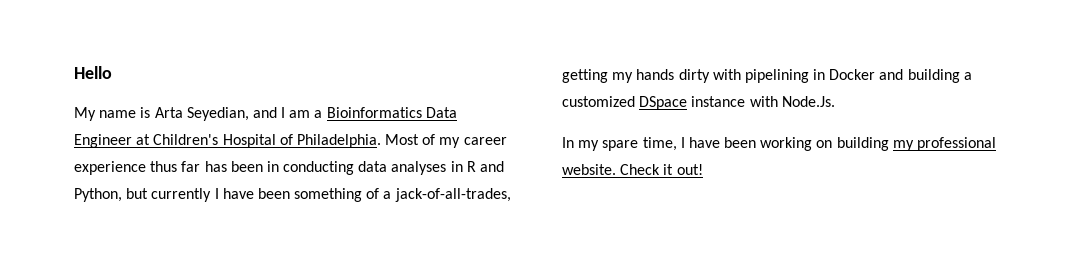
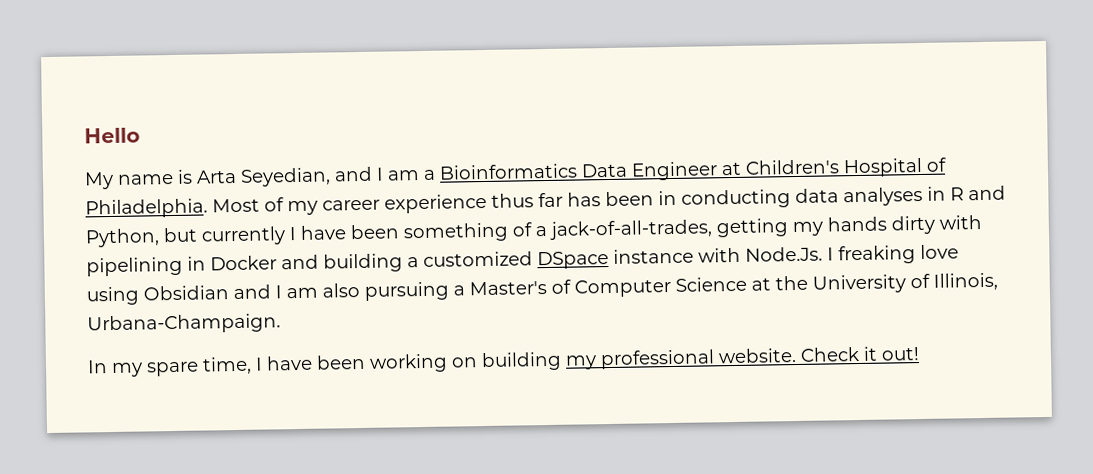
(835, 101) none -> [827,244,959,265] [86,272,998,306] [87,313,281,335] I freaking love using Obsidian and I am also pursuing a Master's of Computer Science at the University of Illinois, Urbana-Champaign.

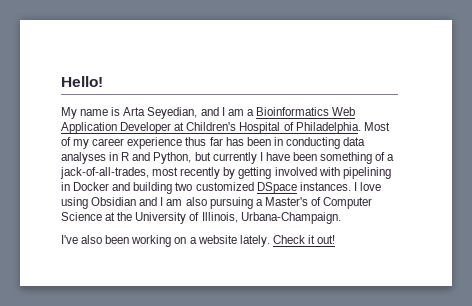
[84,127,140,144] Hello -> [61,76,103,87] Hello!
[581,161,718,181] Data Engineer -> [332,107,356,116] [61,122,172,134] Web Application Developer
[716,215,935,238] getting my hands dirty -> [152,167,317,179] most recently by getting involved
[407,257,419,268] a -> [175,182,193,191] two
[613,245,916,265] instance with Node.Js. I freaking -> [299,182,357,191] instances. I
[87,348,797,377] In my spare time, I have been working on building my professional website. -> [61,235,270,247] I've also been working on a website lately.

